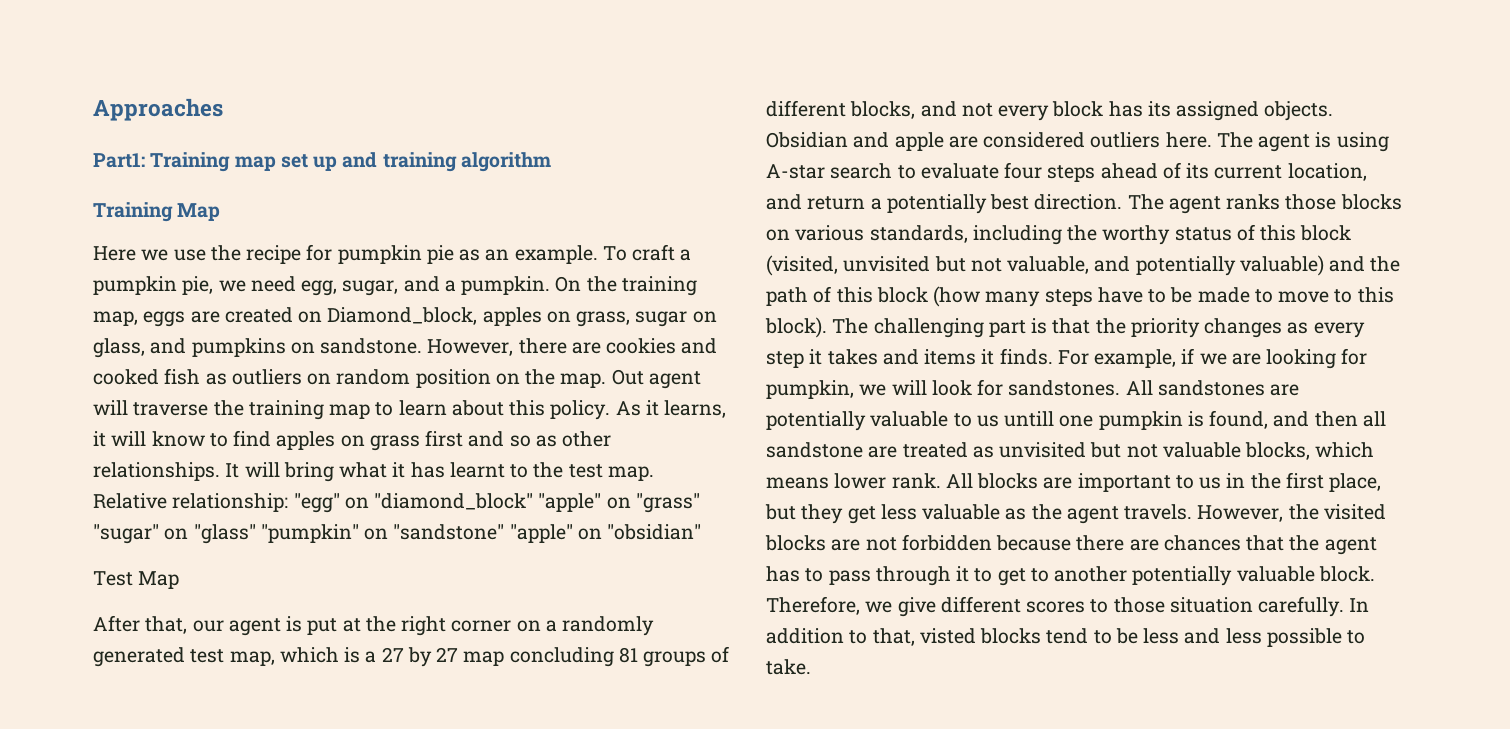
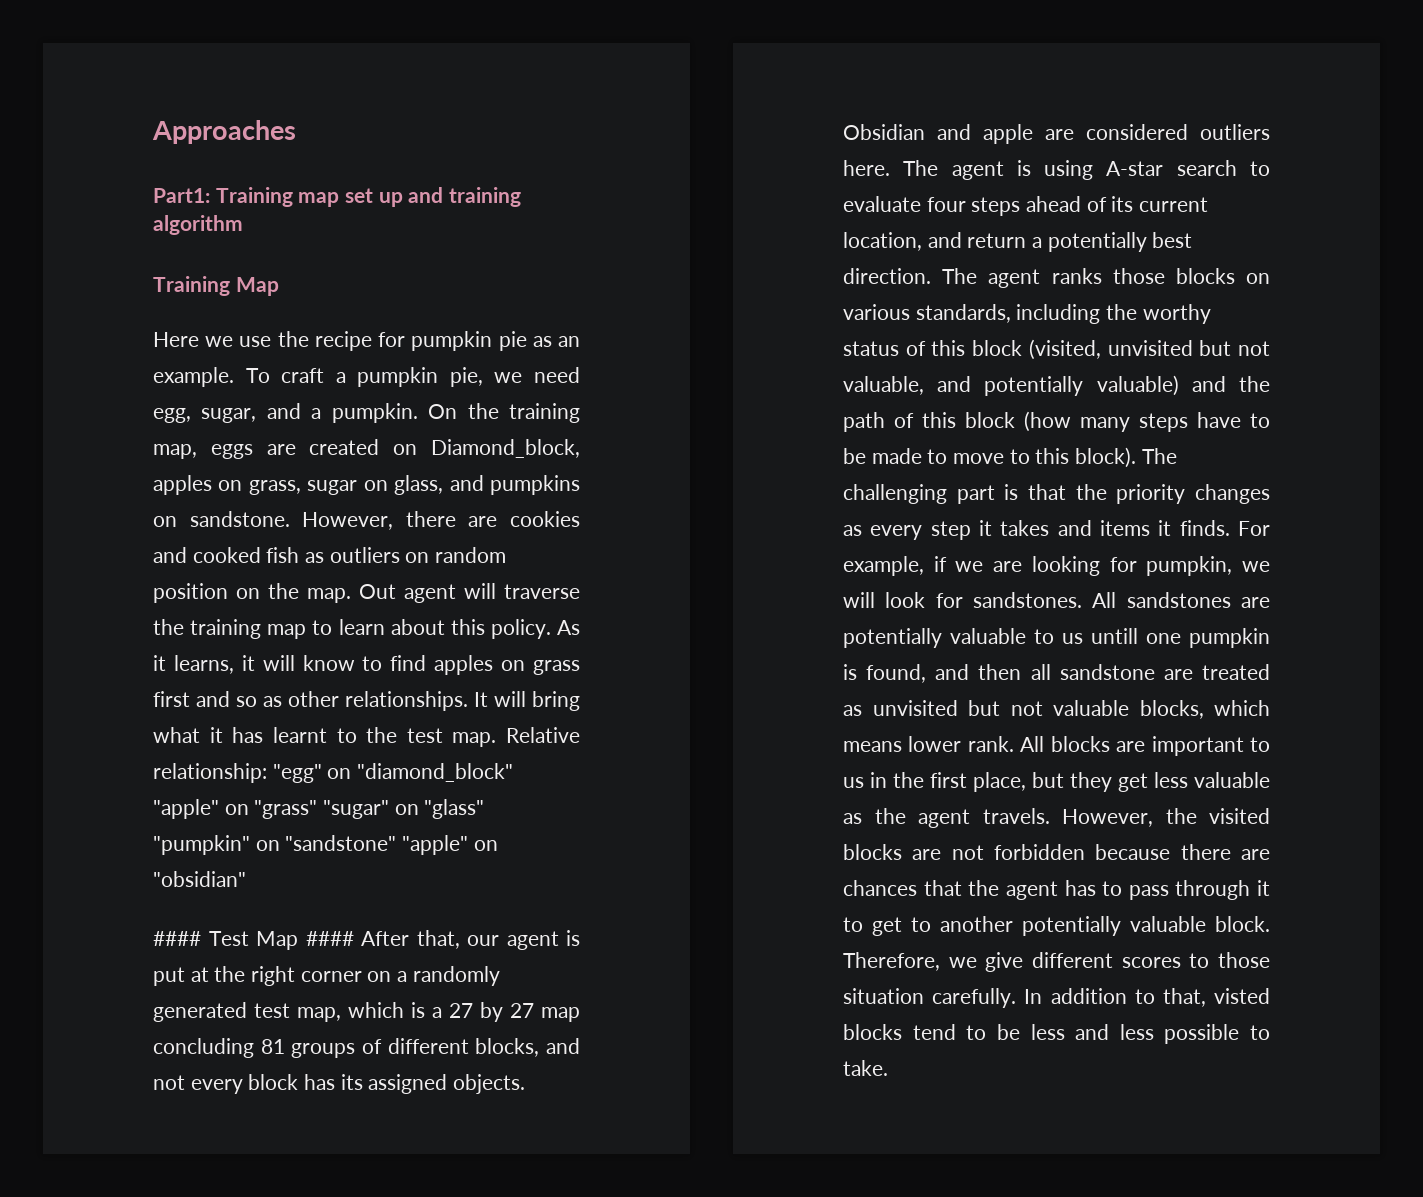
(702, 532) none -> [153,931,201,946] ####
(180, 580) // -> [305,931,354,946] ####

